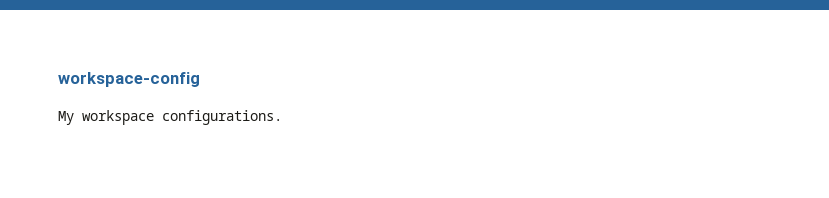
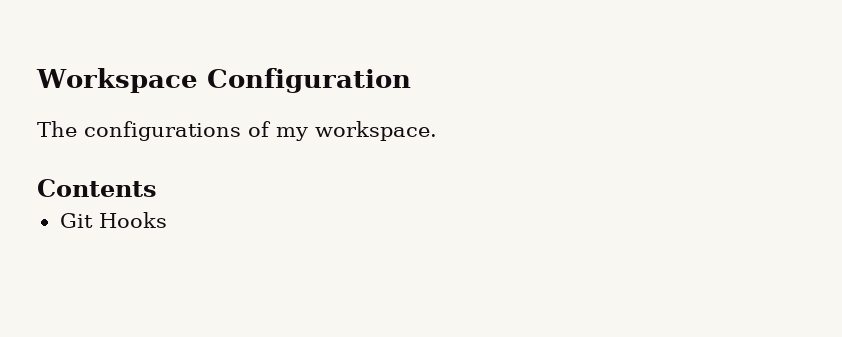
[58,72,200,87] [58,110,282,125] workspace-config // My workspace configurations. -> [36,68,411,93] [37,121,437,141] [37,179,157,197] [59,212,167,228] Workspace Configuration // The configurations of my workspace. // Contents // Git Hooks

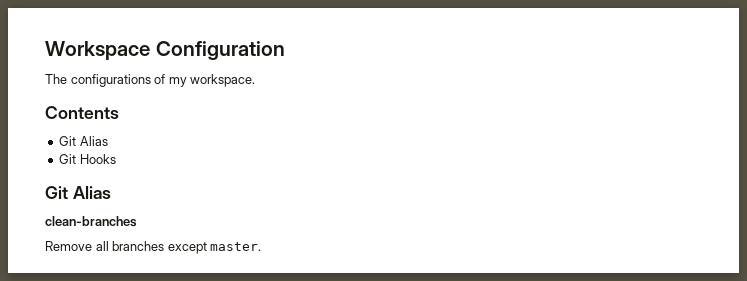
(157, 188) none -> [59,136,108,146] // Git Alias
(167, 220) none -> [45,186,111,199] [45,216,137,227] [45,241,262,254] // Git Alias // clean-branches // Remove all branches except master.

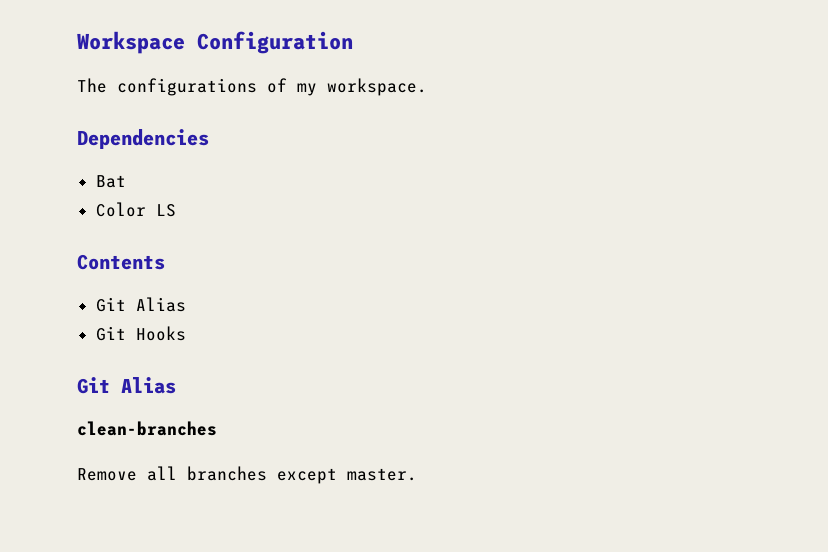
(256, 80) none -> [77,129,209,149] [95,175,126,188] [95,202,176,217] // Dependencies // Bat // Color LS

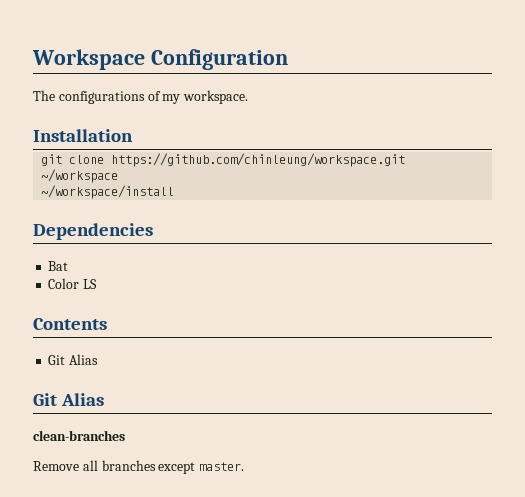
(427, 87) none -> [33,129,133,142] [41,153,406,167] [41,169,119,183] [41,185,175,199] // Installation // git clone https://github.com/chinleung/workspace.git ~/workspace // ~/workspace/install
[95,326,186,341] // Git Hooks -> (99, 359) none

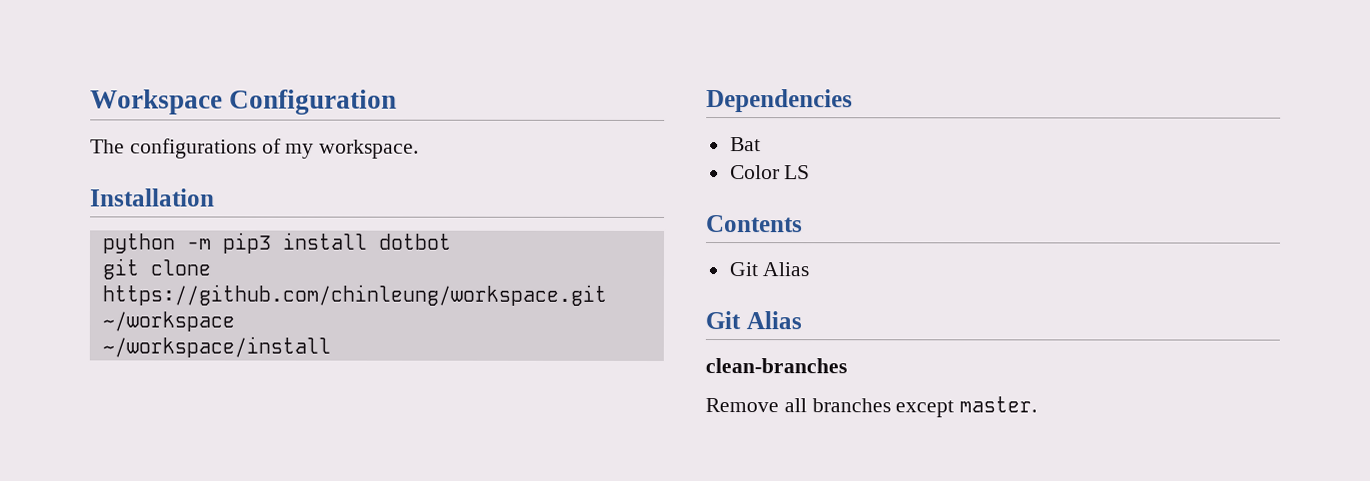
(133, 135) none -> [101,232,452,254] // python -m pip3 install dotbot

